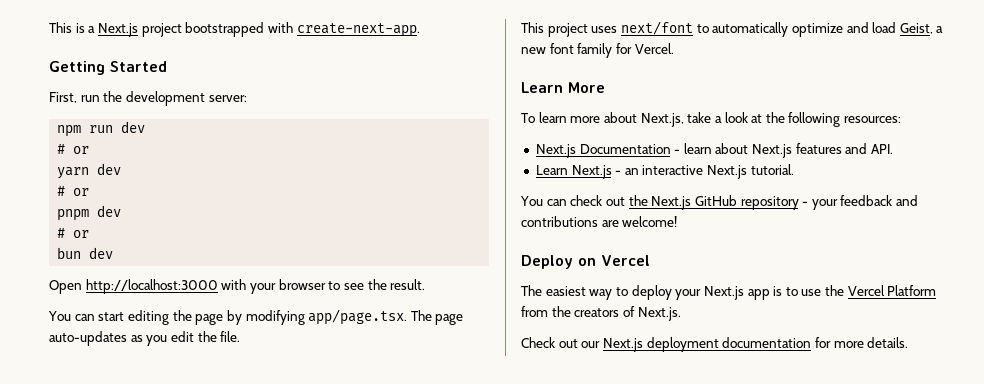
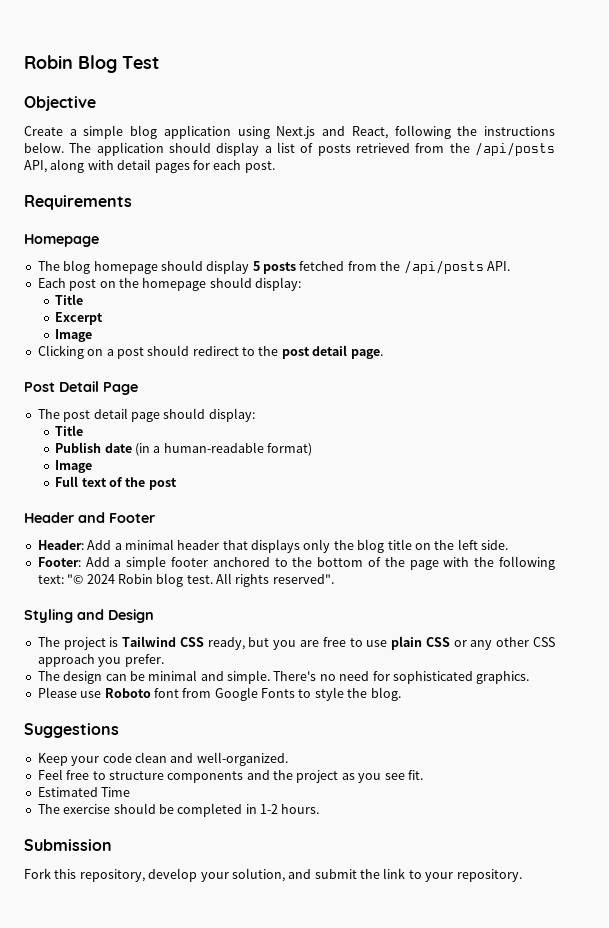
[49,22,420,37] [49,61,167,75] [49,91,247,106] [57,121,146,137] [57,144,90,154] [57,163,122,179] [57,186,90,196] [57,205,122,221] [57,228,90,238] [57,247,114,259] [49,279,426,294] [48,309,464,325] [49,331,241,346] [521,21,944,37] [521,43,674,58] [521,82,605,93] [521,112,902,127] [535,143,894,158] [535,164,794,179] [520,195,919,210] [521,216,678,227] [521,255,650,269] [521,285,937,300] [521,306,681,321] [521,337,909,352] This is a Next.js project bootstrapped with create-next-app. // Getting Started // First, run the development server: // npm run dev // # or // yarn dev // # or // pnpm dev // # or // bun dev // Open http://localhost:3000 with your browser to see the result. // You can start editing the page by modifying app/page.tsx. The page auto-updates as you edit the file. // This project uses next/font to automatically optimize and load Geist, a new font family for Vercel. // Learn More // To learn more about Next.js, take a look at the following resources: // Next.js Documentation - learn about Next.js features and API. // Learn Next.js - an interactive Next.js tutorial. // You can check out the Next.js GitHub repository - your feedback and contributions are welcome! // Deploy on Vercel // The easiest way to deploy your Next.js app is to use the Vercel Platform from the creators of Next.js. // Check out our Next.js deployment documentation for more details. -> [24,55,159,73] [24,96,96,111] [24,125,556,139] [24,142,555,156] [24,159,275,173] [24,195,132,210] [24,234,99,247] [37,260,510,274] [37,277,301,291] [55,294,84,305] [55,312,104,325] [55,329,93,342] [37,345,383,359] [24,381,138,395] [37,408,255,422] [55,425,84,436] [55,442,313,456] [55,460,93,473] [55,476,177,490] [24,512,155,523] [37,539,508,553] [37,556,556,570] [37,573,334,587] [24,609,154,623] [37,636,555,650] [37,654,164,667] [37,670,530,684] [37,687,401,701] [24,723,119,738] [37,752,288,766] [37,769,423,783] [37,787,131,797] [37,803,320,817] [24,839,112,851] [24,868,522,882] Robin Blog Test // Objective // Create a simple blog application using Next.js and React, following the instructions below. The application should display a list of posts retrieved from the /api/posts API, along with detail pages for each post. // Requirements // Homepage // The blog homepage should display 5 posts fetched from the /api/posts API. // Each post on the homepage should display: // Title // Excerpt // Image // Clicking on a post should redirect to the post detail page. // Post Detail Page // The post detail page should display: // Title // Publish date (in a human-readable format) // Image // Full text of the post // Header and Footer // Header: Add a minimal header that displays only the blog title on the left side. // Footer: Add a simple footer anchored to the bottom of the page with the following text: "© 2024 Robin blog test. All rights reserved". // Styling and Design // The project is Tailwind CSS ready, but you are free to use plain CSS or any other CSS approach you prefer. // The design can be minimal and simple. There's no need for sophisticated graphics. // Please use Roboto font from Google Fonts to style the blog. // Suggestions // Keep your code clean and well-organized. // Feel free to structure components and the project as you see fit. // Estimated Time // The exercise should be completed in 1-2 hours. // Submission // Fork this repository, develop your solution, and submit the link to your repository.

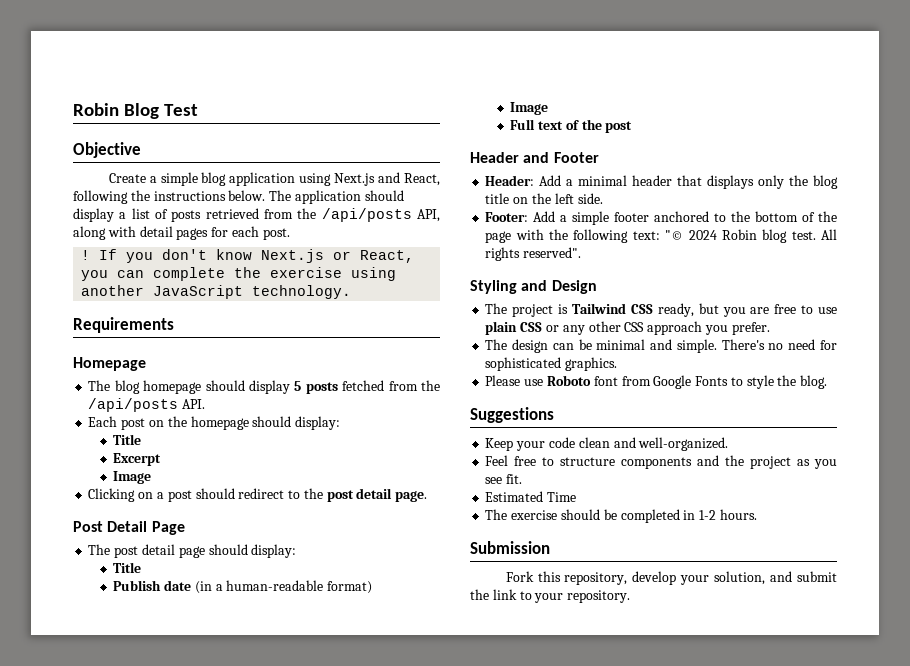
(275, 167) none -> [81,249,415,263] [81,267,397,281] [81,285,352,299] // ! If you don't know Next.js or React, you can complete the exercise using another JavaScript technology.

